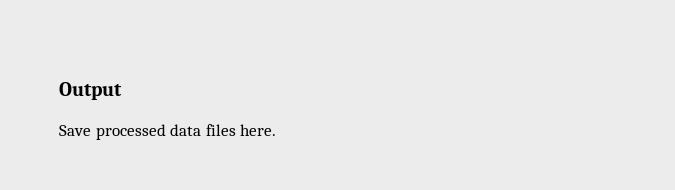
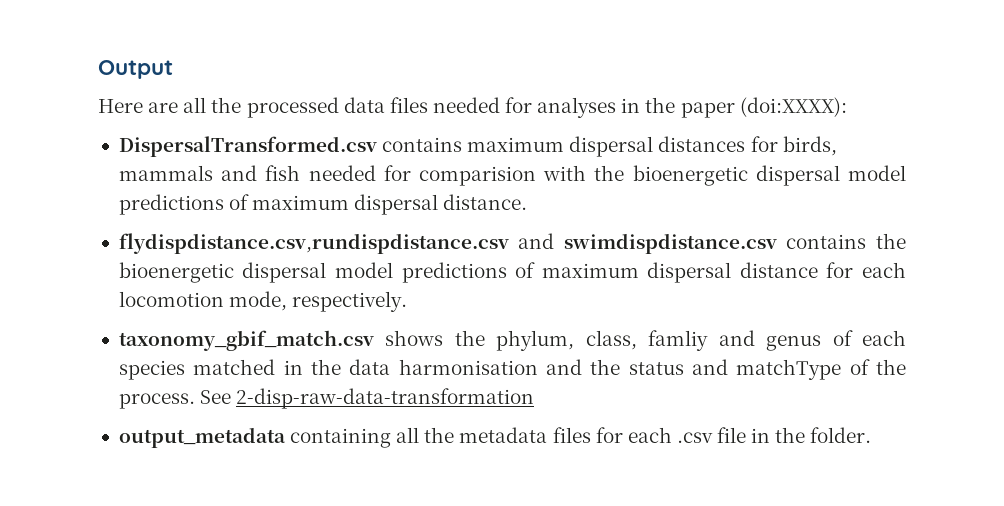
[59,124,277,140] Save processed data files here. -> [98,97,847,118] [118,136,837,157] [118,165,907,186] [118,194,528,215] [118,233,906,254] [118,262,907,283] [118,291,408,312] [118,330,906,351] [118,359,906,380] [118,388,535,409] [118,427,872,448] Here are all the processed data files needed for analyses in the paper (doi:XXXX): // DispersalTransformed.csv contains maximum dispersal distances for birds, mammals and fish needed for comparision with the bioenergetic dispersal model predictions of maximum dispersal distance. // flydispdistance.csv,rundispdistance.csv and swimdispdistance.csv contains the bioenergetic dispersal model predictions of maximum dispersal distance for each locomotion mode, respectively. // taxonomy_gbif_match.csv shows the phylum, class, famliy and genus of each species matched in the data harmonisation and the status and matchType of the process. See 2-disp-raw-data-transformation // output_metadata containing all the metadata files for each .csv file in the folder.

